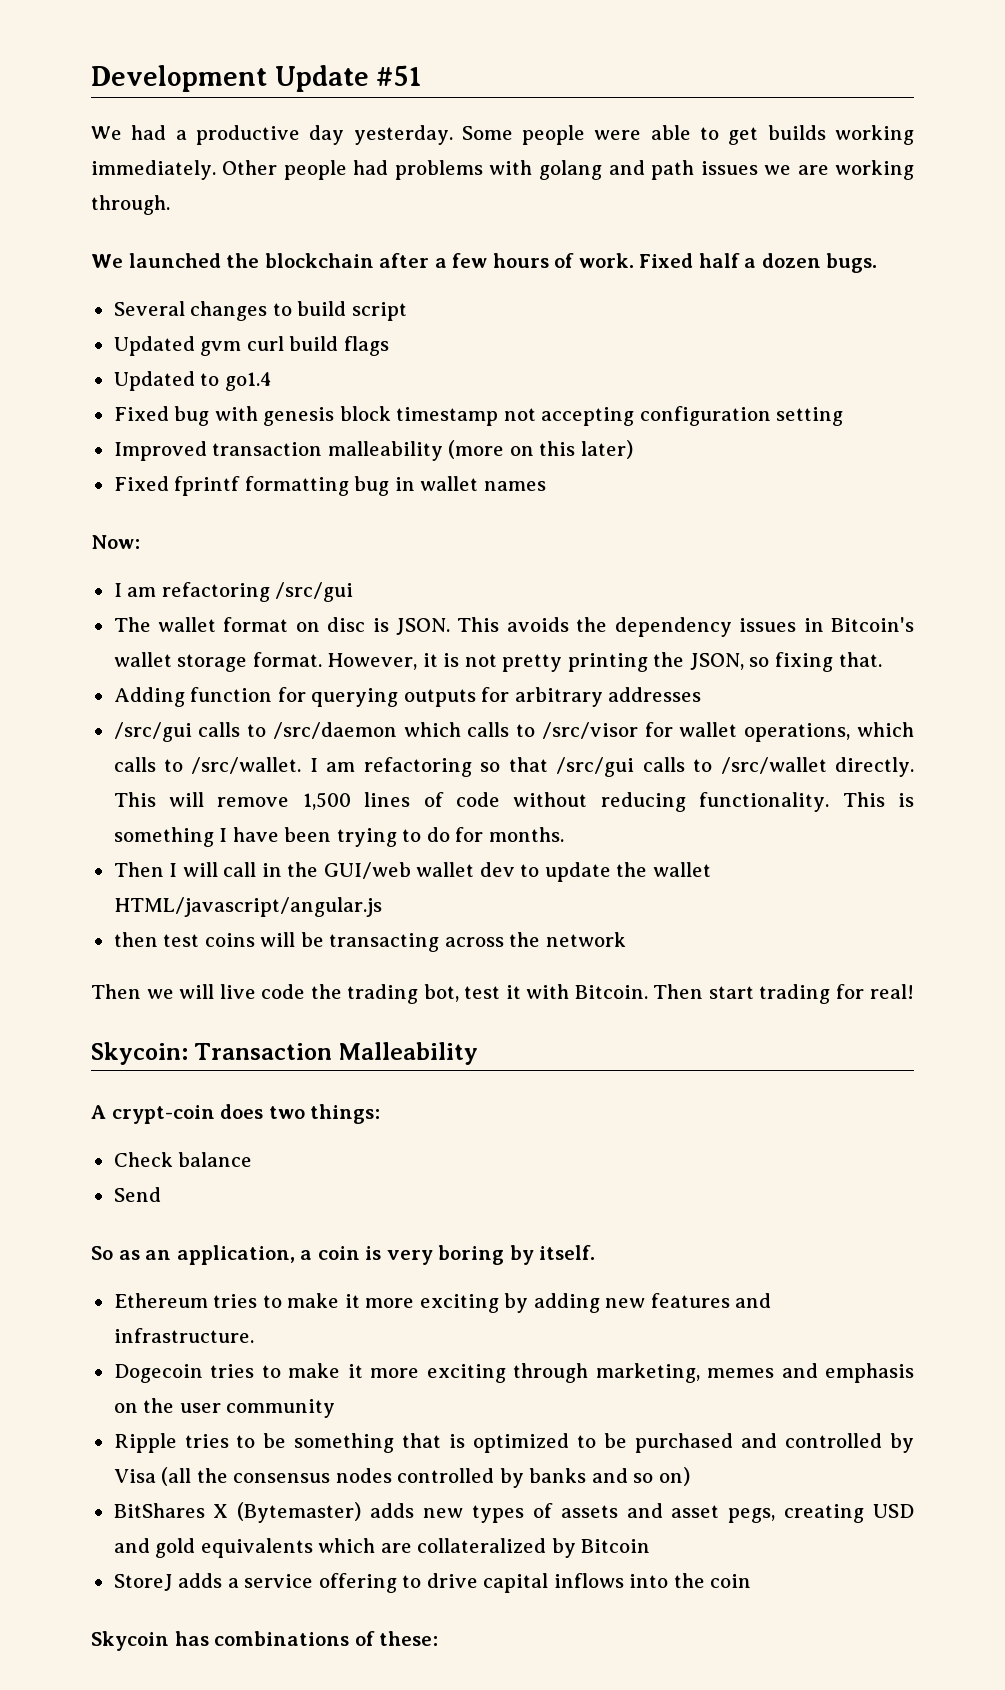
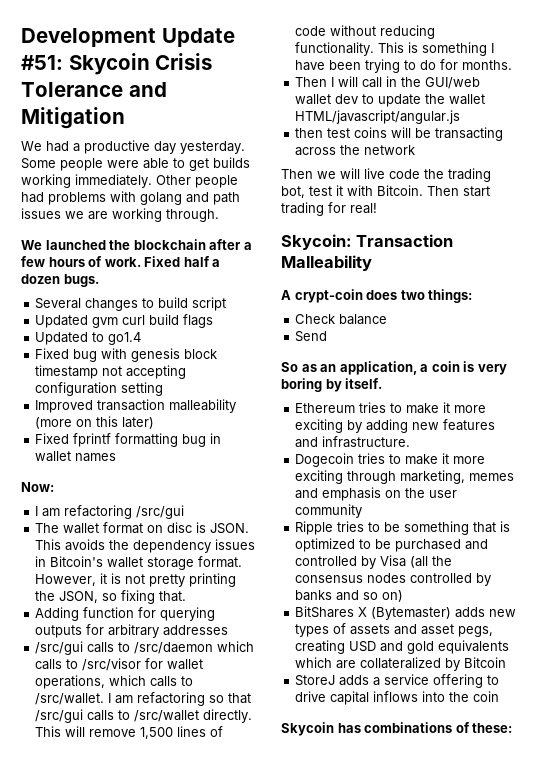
[376,65,423,86] #51 -> [21,53,213,75] [21,82,167,97] [21,107,125,129] #51: Skycoin Crisis Tolerance and Mitigation

